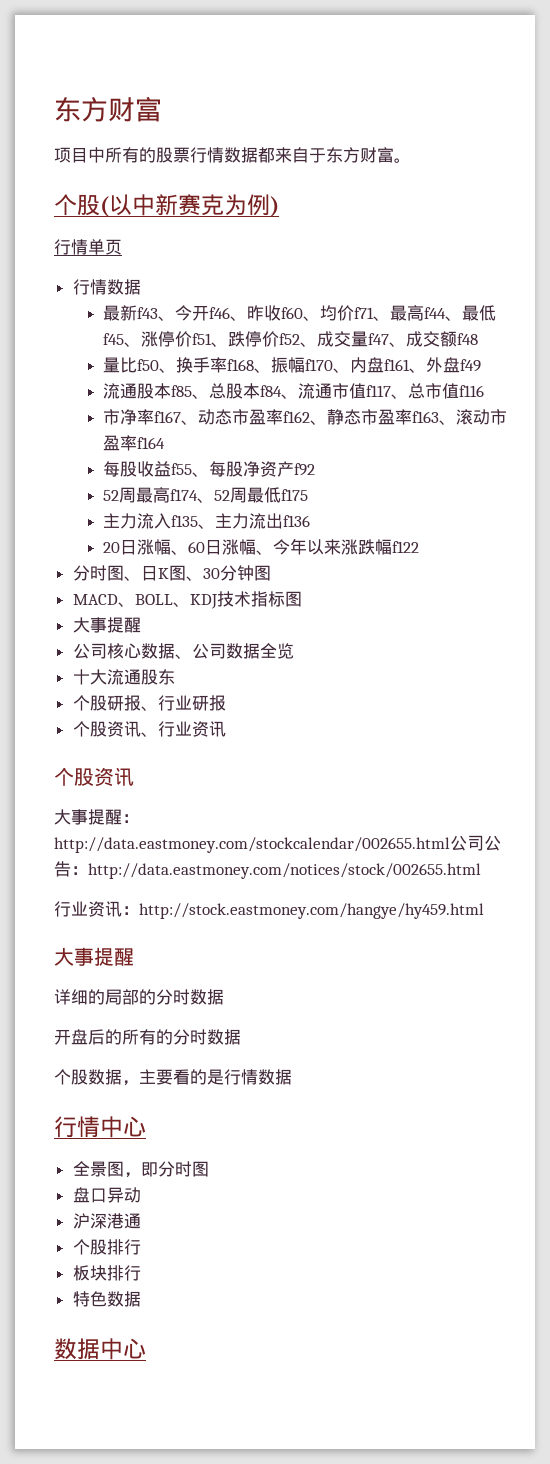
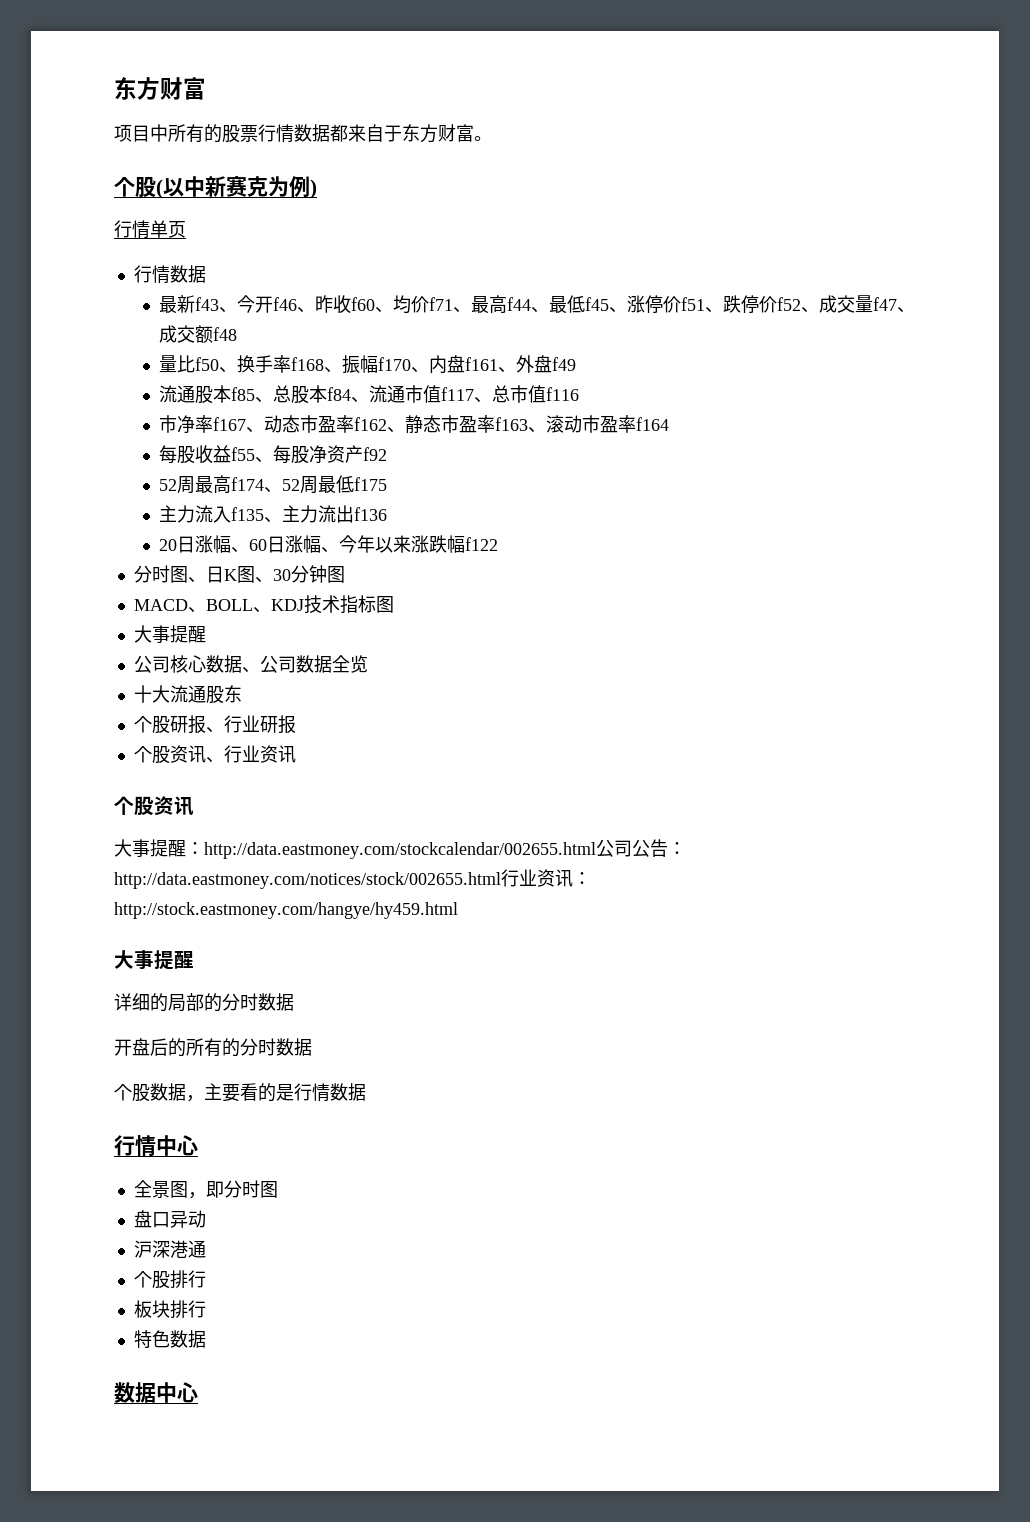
(481, 871) // -> (501, 880) none

